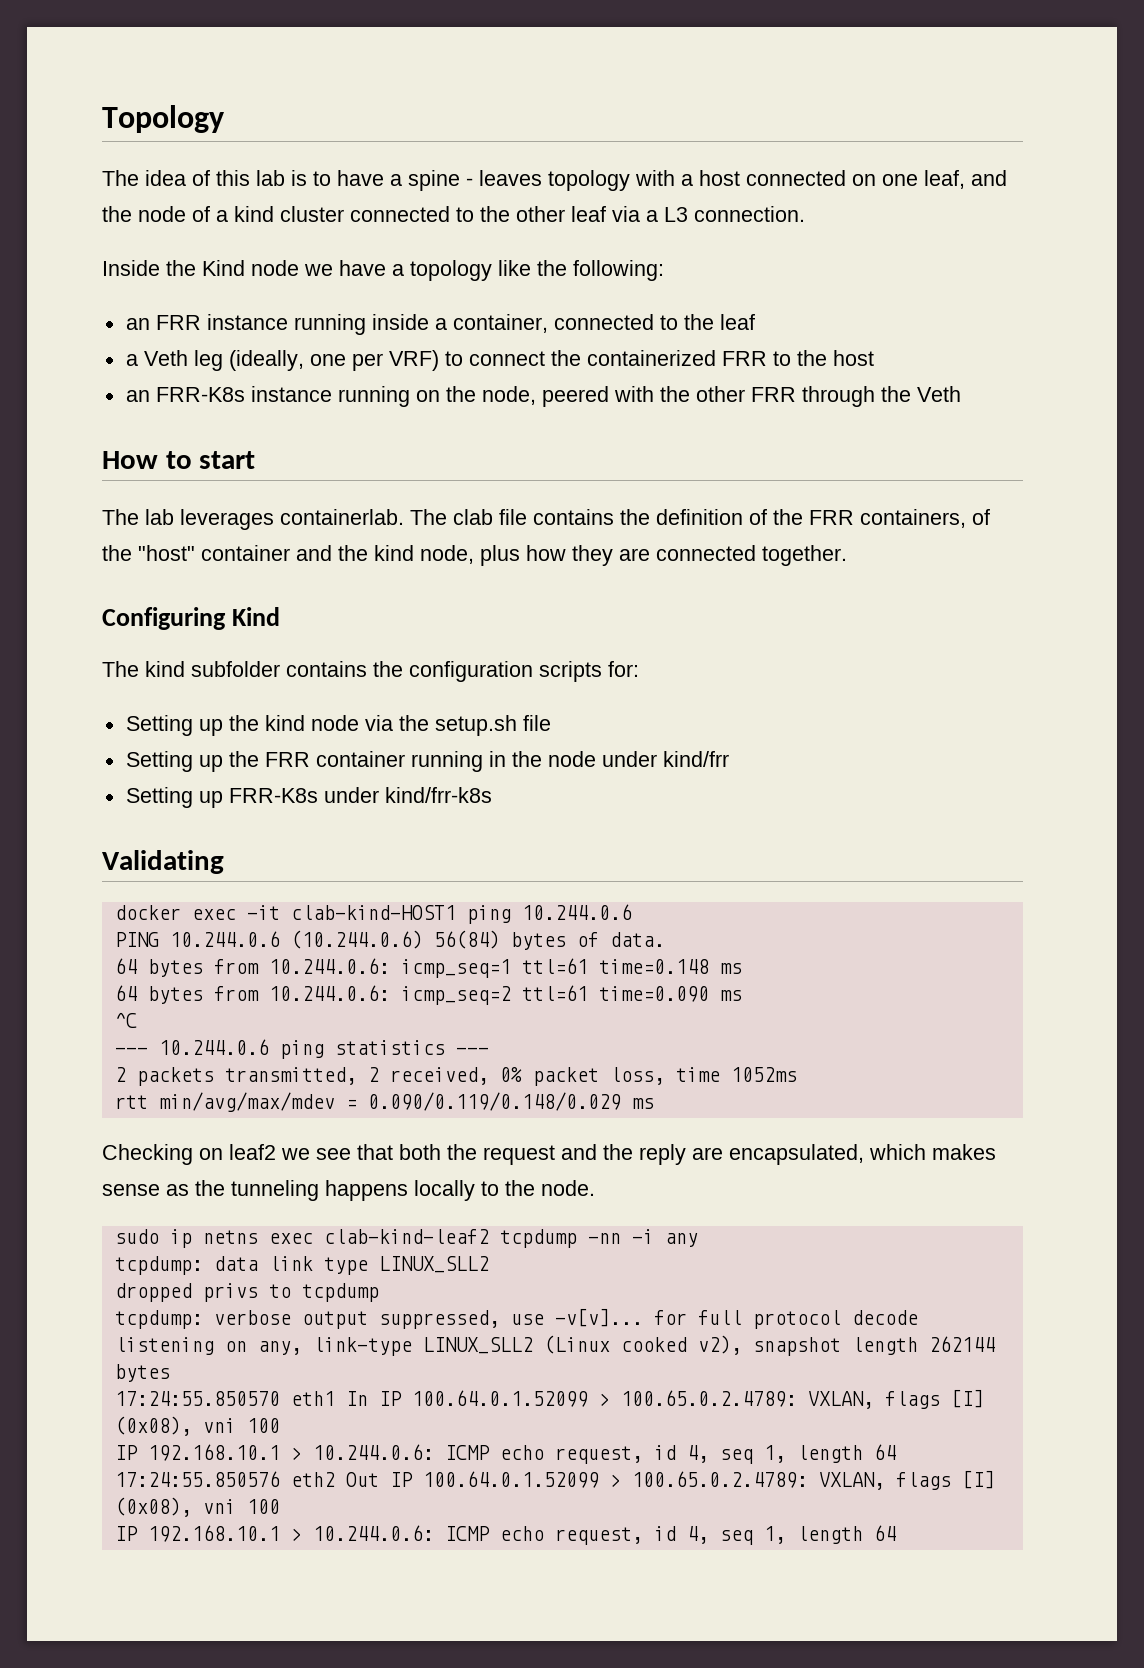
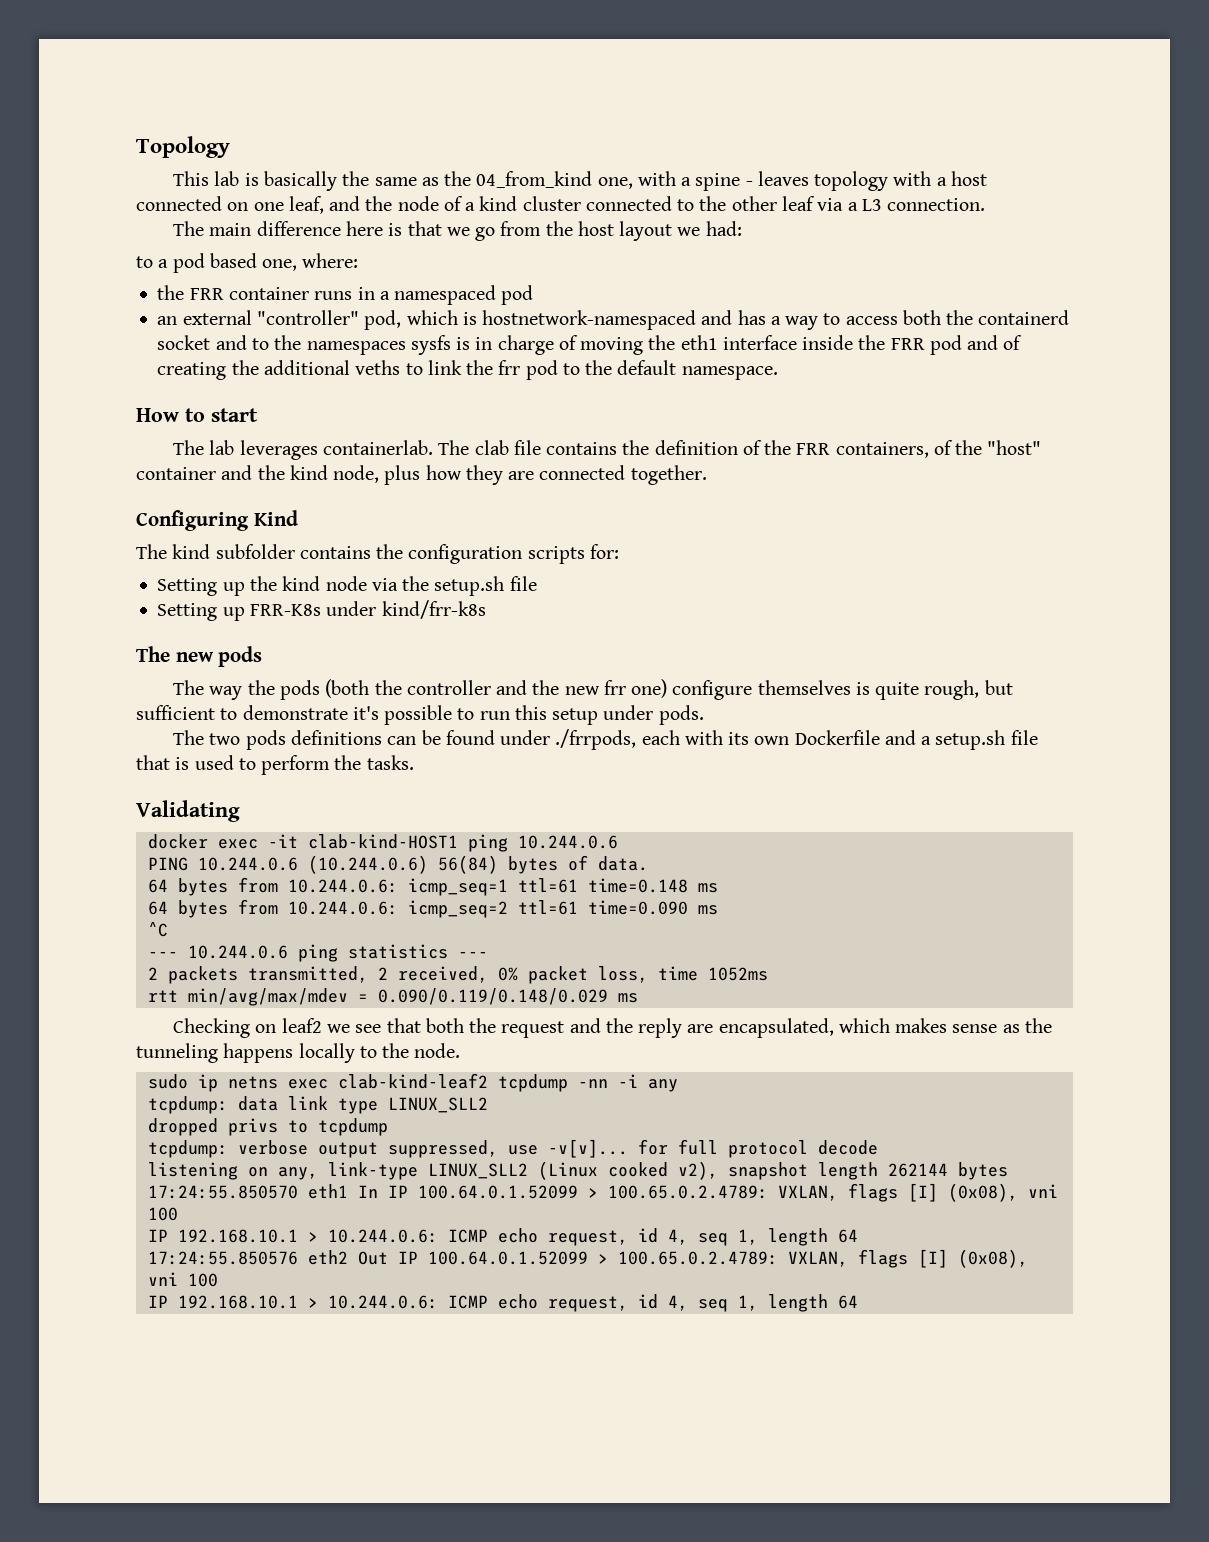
[102,170,384,186] The idea of this lab is to have -> [173,171,676,191] This lab is basically the same as the 04_from_kind one, with
[102,260,664,281] [125,314,755,335] [125,350,874,371] [125,386,961,407] Inside the Kind node we have a topology like the following: // an FRR instance running inside a container, connected to the leaf // a Veth leg (ideally, one per VRF) to connect the containerized FRR to the host // an FRR-K8s instance running on the node, peered with the other FRR through the Veth -> [173,221,742,241] [136,253,359,273] [157,285,534,305] [157,310,1070,330] [157,335,1023,355] [157,360,778,380] The main difference here is that we go from the host layout we had: // to a pod based one, where: // the FRR container runs in a namespaced pod // an external "controller" pod, which is hostnetwork-namespaced and has a way to access both the containerd socket and to the namespaces sysfs is in charge of moving the eth1 interface inside the FRR pod and of creating the additional veths to link the frr pod to the default namespace.
[125,751,729,772] // Setting up the FRR container running in the node under kind/frr -> (537, 583) none
(492, 795) none -> [136,646,263,667] [173,679,1013,700] [136,705,704,725] [173,729,1038,750] [136,755,414,775] // The new pods // The way the pods (both the controller and the new frr one) configure themselves is quite rough, but sufficient to demonstrate it's possible to run this setup under pods. // The two pods definitions can be found under ./frrpods, each with its own Dockerfile and a setup.sh file that is used to perform the tasks.

